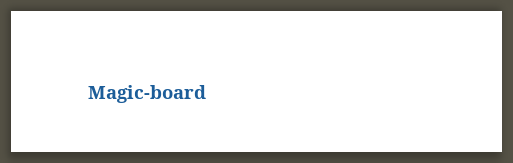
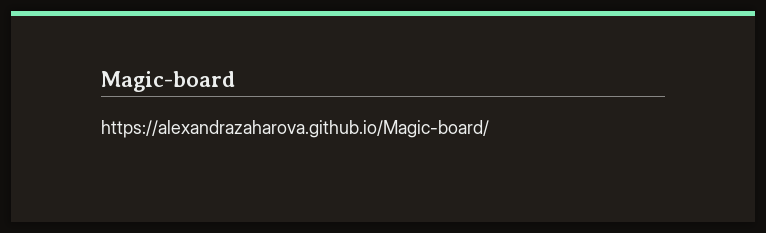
(206, 94) none -> [101,120,489,138] // https://alexandrazaharova.github.io/Magic-board/

